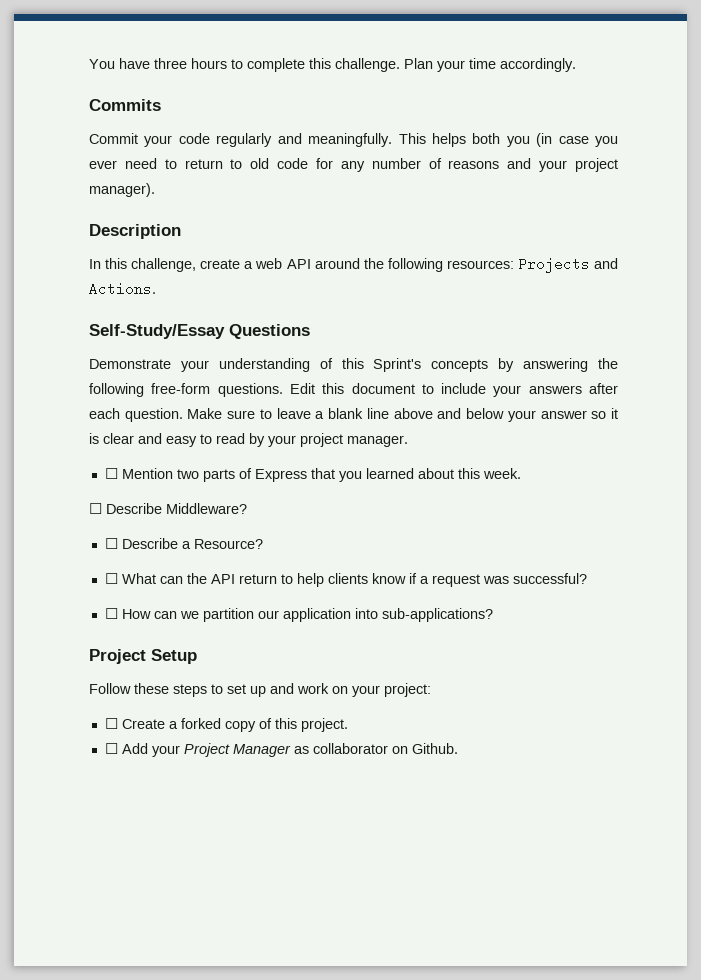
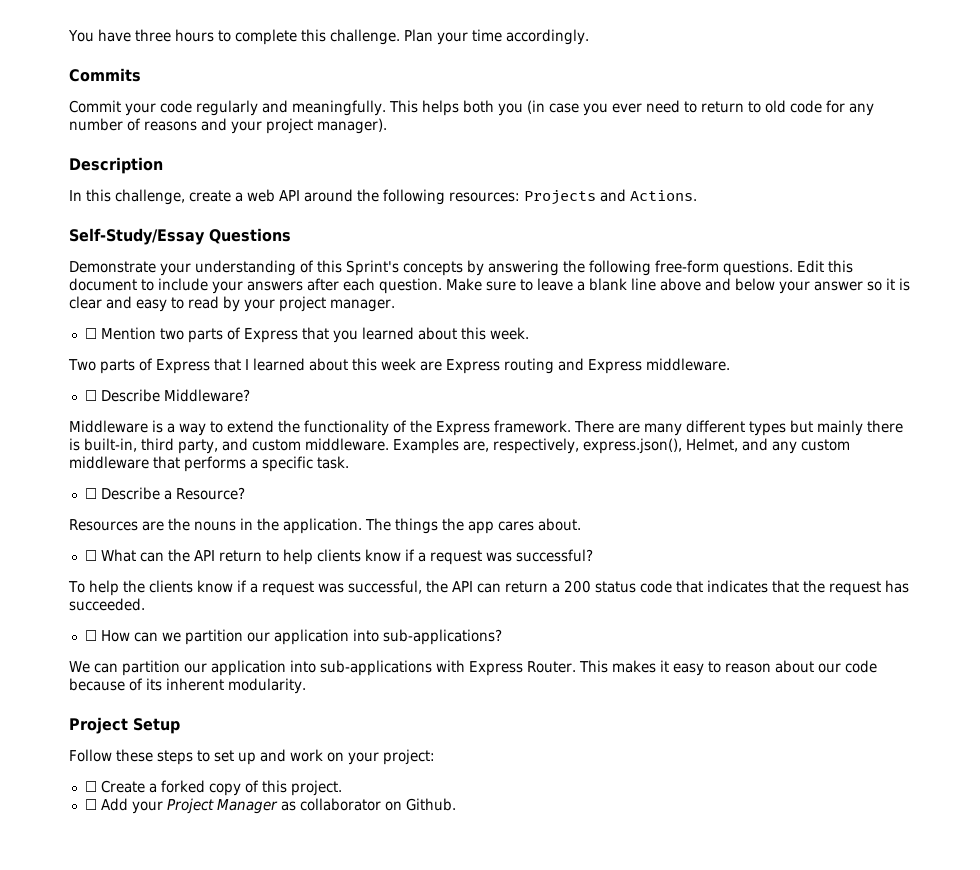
[89,503,247,514] [104,538,263,549] ☐ Describe Middleware? // ☐ Describe a Resource? -> [68,358,730,374] [84,389,250,402] [69,420,903,436] [69,438,850,454] [69,456,349,472] [84,487,245,500] [69,518,581,534] Two parts of Express that I learned about this week are Express routing and Express middleware. // ☐ Describe Middleware? // Middleware is a way to extend the functionality of the Express framework. There are many different types but mainly there is built-in, third party, and custom middleware. Examples are, respectively, express.json(), Helmet, and any custom middleware that performs a specific task. // ☐ Describe a Resource? // Resources are the nouns in the application. The things the app cares about.
(587, 578) none -> [68,580,909,596] [69,598,145,611] // To help the clients know if a request was successful, the API can return a 200 status code that indicates that the request has succeeded.
(493, 615) none -> [69,660,877,676] [69,678,306,694] // We can partition our application into sub-applications with Express Router. This makes it easy to reason about our code because of its inherent modularity.

